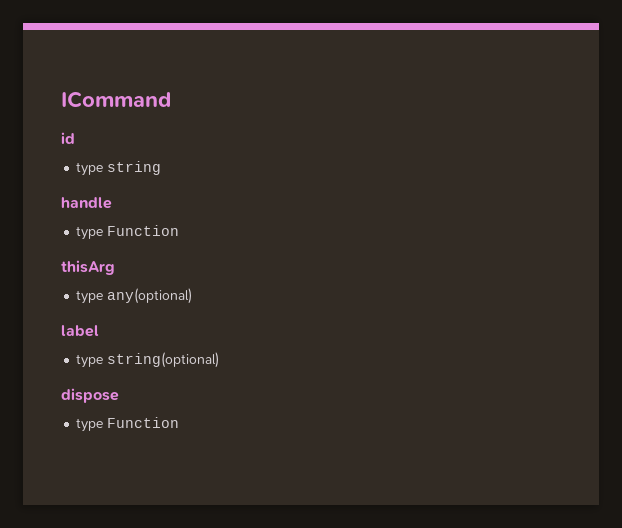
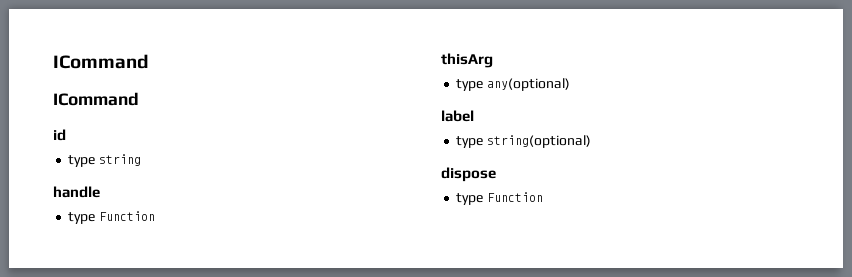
[61,91,171,108] ICommand -> [53,54,149,69] [53,92,139,106] ICommand // ICommand

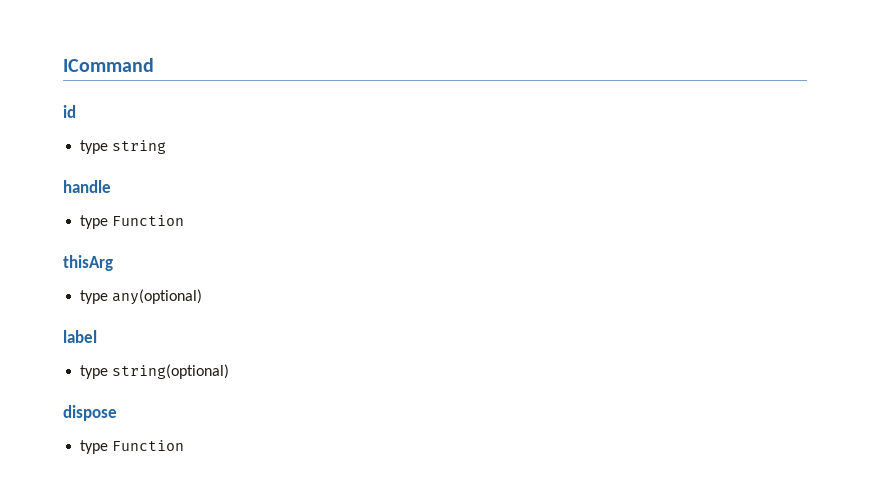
[53,54,149,69] [53,92,139,106] ICommand // ICommand -> [63,58,154,72] ICommand

